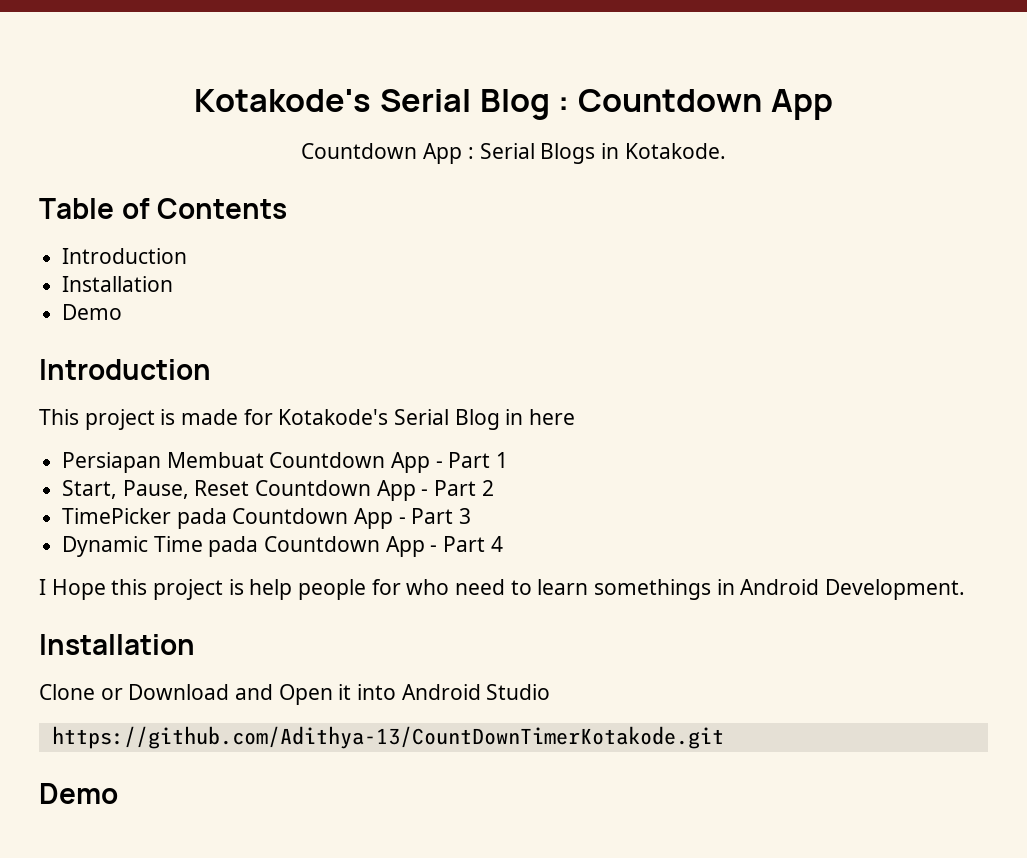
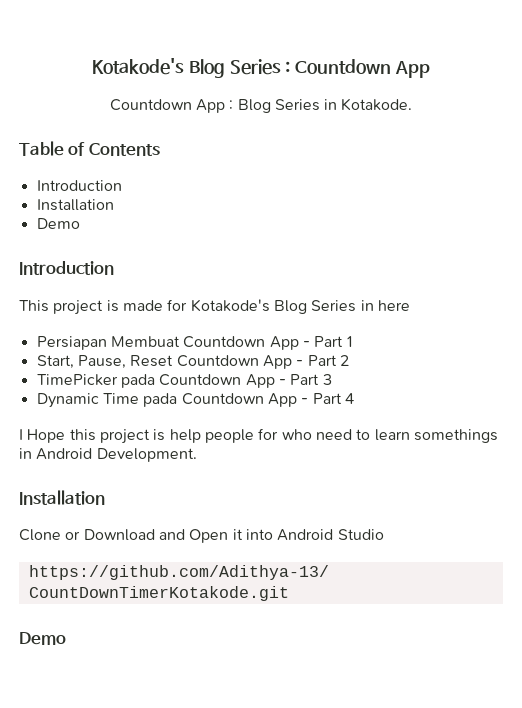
[194,89,550,120] Kotakode's Serial Blog -> [92,58,281,78] Kotakode's Blog Series
[479,143,596,164] Serial Blogs -> [237,99,320,113] Blog Series
[394,409,500,430] Serial Blog -> [273,300,357,314] Blog Series

